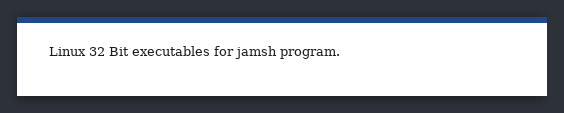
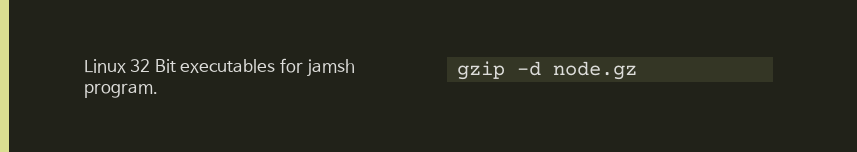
(340, 54) none -> [456,61,637,80] // gzip -d node.gz

